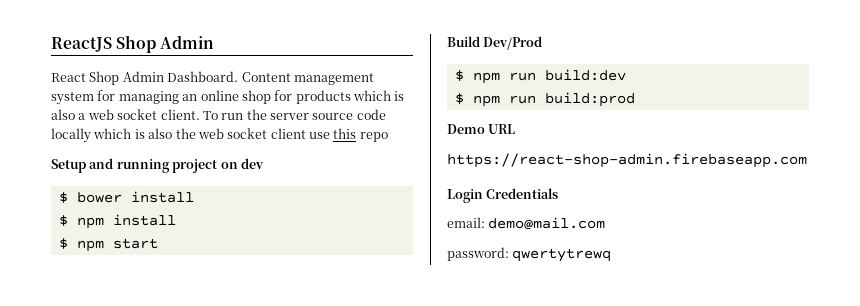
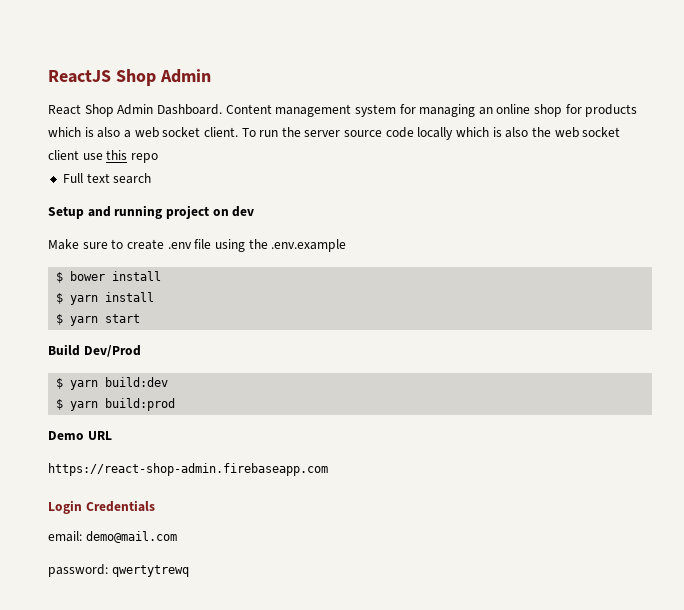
(388, 137) none -> [62,173,152,184] // Full text search
(264, 163) none -> [48,239,347,252] // Make sure to create .env file using the .env.example
[76,214,176,229] [58,238,104,252] npm install // $ npm -> [70,292,155,305] [56,314,99,326] yarn install // $ yarn
[472,72,536,84] npm run -> [70,380,99,390] yarn
[472,95,536,107] npm run -> [70,401,99,411] yarn

